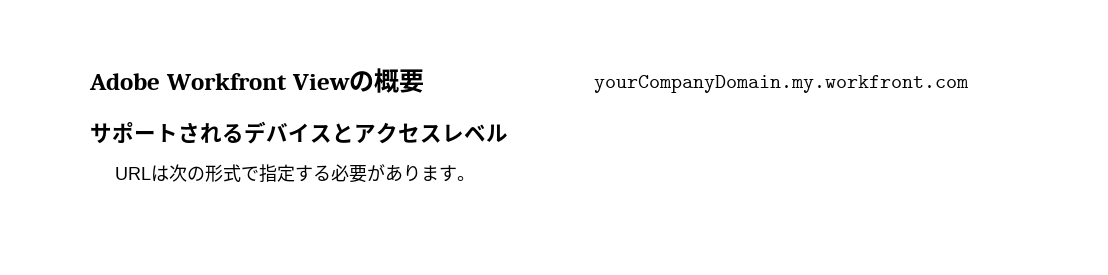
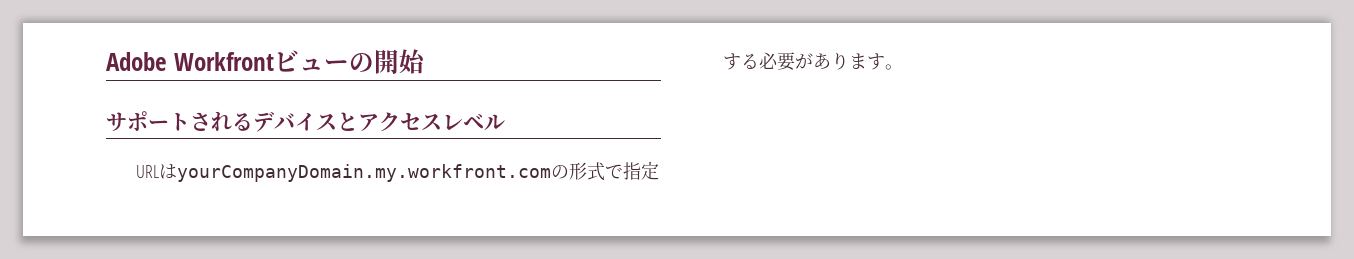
[291,68,424,93] Viewの概要 -> [273,49,426,74] ビューの開始
[169,164,188,182] 次 -> [177,164,552,182] yourCompanyDomain.my.workfront.com
[594,75,970,93] yourCompanyDomain.my.workfront.com -> (904, 67) none

